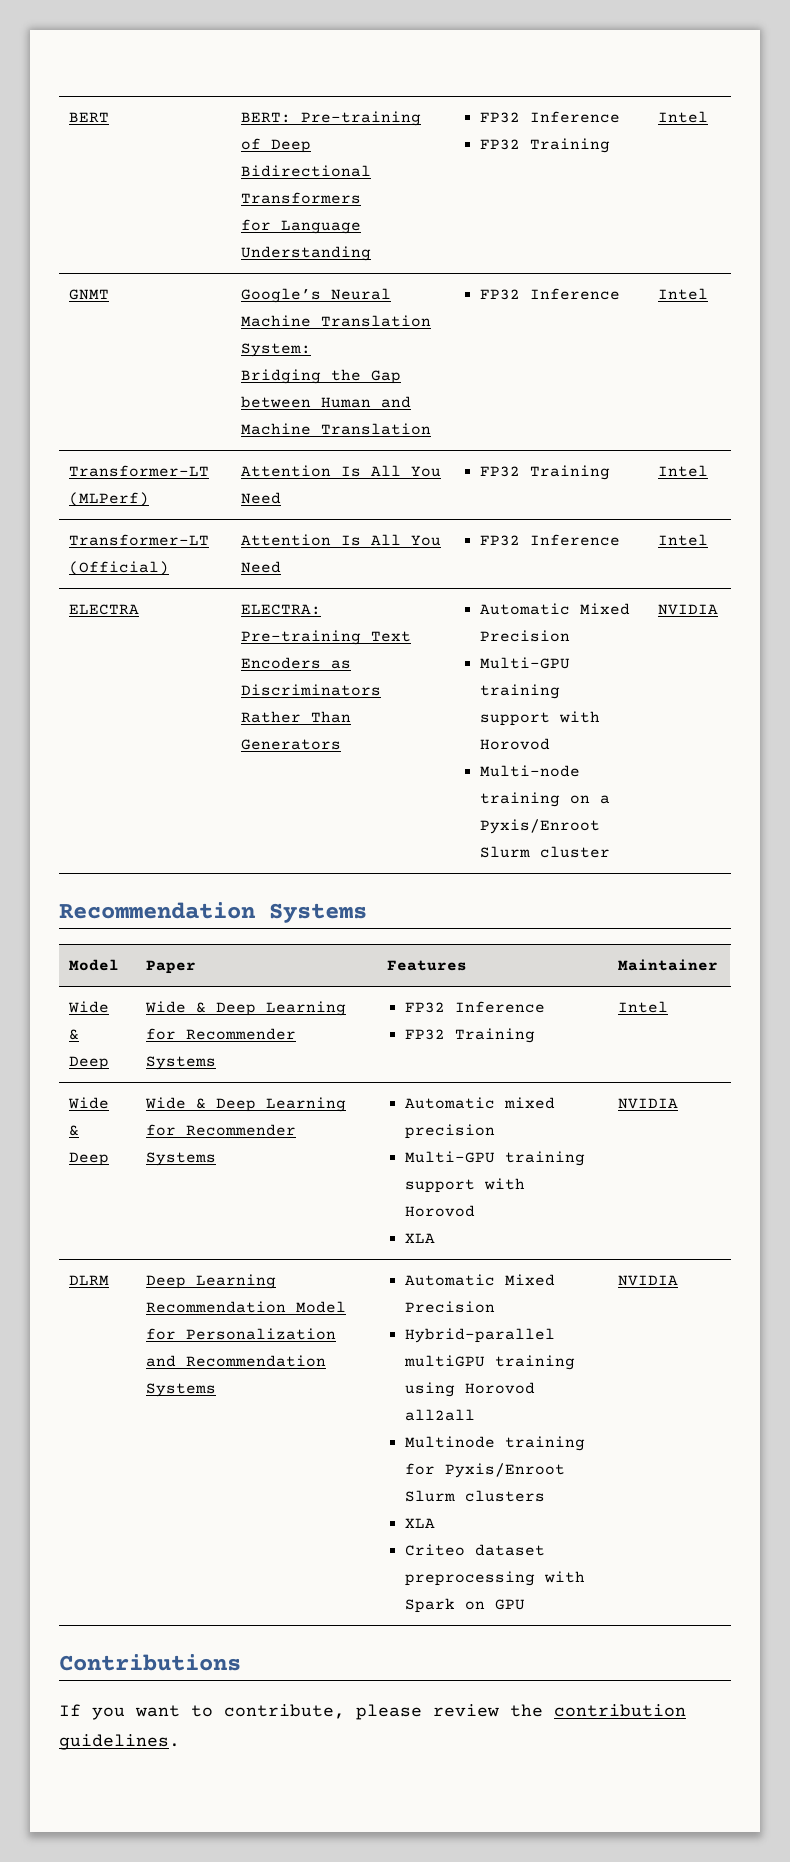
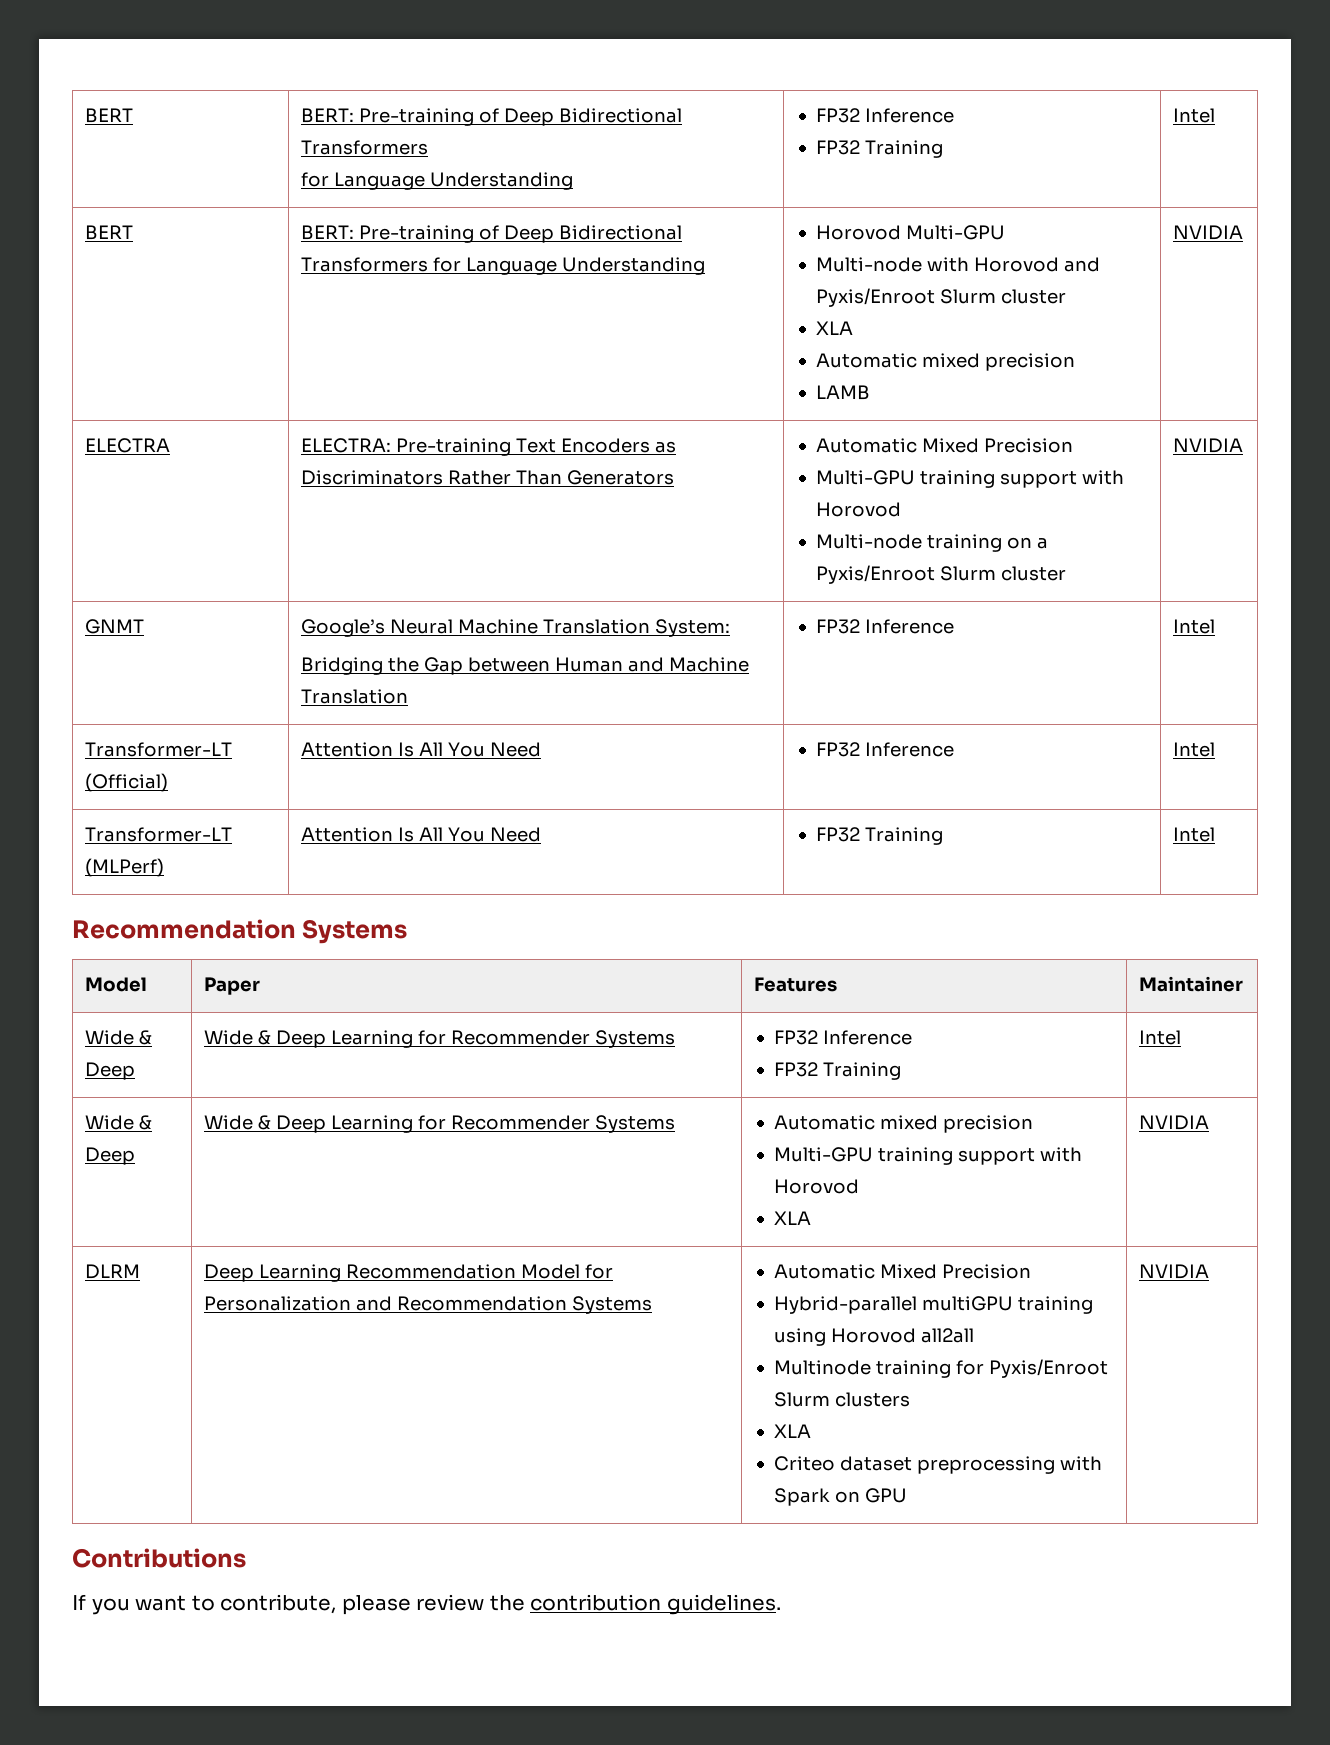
[69,289,110,300] [241,288,392,303] [241,315,432,327] [241,343,312,357] [241,369,402,384] [241,396,412,408] [241,423,432,435] [479,288,620,300] [658,288,709,300] [69,465,210,477] [69,492,150,506] [241,465,442,477] [241,492,282,504] [479,465,610,480] [658,465,709,477] [69,534,210,546] [69,561,170,575] [241,534,442,546] [241,561,282,573] [479,534,620,546] [658,534,709,546] GNMT | Google’s Neural Machine Translation System: // Bridging the Gap between Human and Machine Translation | FP32 Inference | Intel // Transformer-LT (MLPerf) | Attention Is All You Need | FP32 Training | Intel // Transformer-LT (Official) | Attention Is All You Need | FP32 Inference | Intel -> [84,225,133,240] [300,225,682,243] [300,257,705,275] [815,225,1005,240] [815,257,1100,272] [815,288,1066,307] [815,321,853,335] [815,353,1075,371] [815,385,870,400] [1172,225,1243,240] BERT | BERT: Pre-training of Deep Bidirectional Transformers for Language Understanding | Horovod Multi-GPU // Multi-node with Horovod and Pyxis/Enroot Slurm cluster // XLA // Automatic mixed precision // LAMB | NVIDIA
(719, 609) none -> [84,619,144,634] [300,619,730,637] [300,657,749,675] [300,689,408,704] [815,619,954,634] [1172,619,1215,634] [84,742,232,757] [84,773,168,792] [300,742,541,757] [815,742,954,757] [1172,742,1215,757] [84,827,232,842] [84,858,164,877] [300,827,541,842] [815,827,943,845] [1172,827,1215,842] // GNMT | Google’s Neural Machine Translation System: // Bridging the Gap between Human and Machine Translation | FP32 Inference | Intel // Transformer-LT (Official) | Attention Is All You Need | FP32 Inference | Intel // Transformer-LT (MLPerf) | Attention Is All You Need | FP32 Training | Intel

